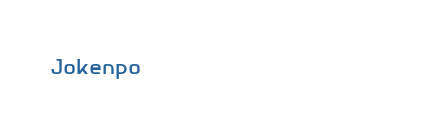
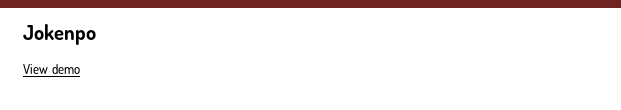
(141, 69) none -> [23,64,80,74] // View demo

